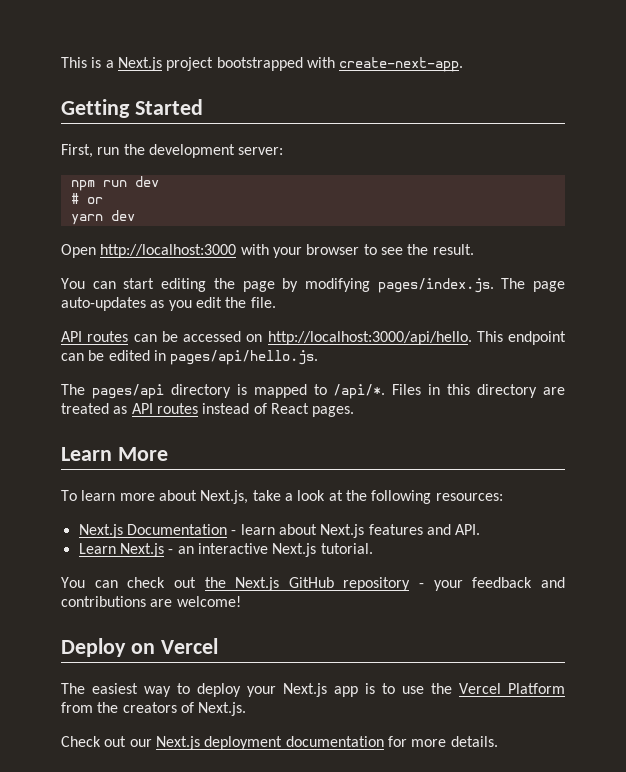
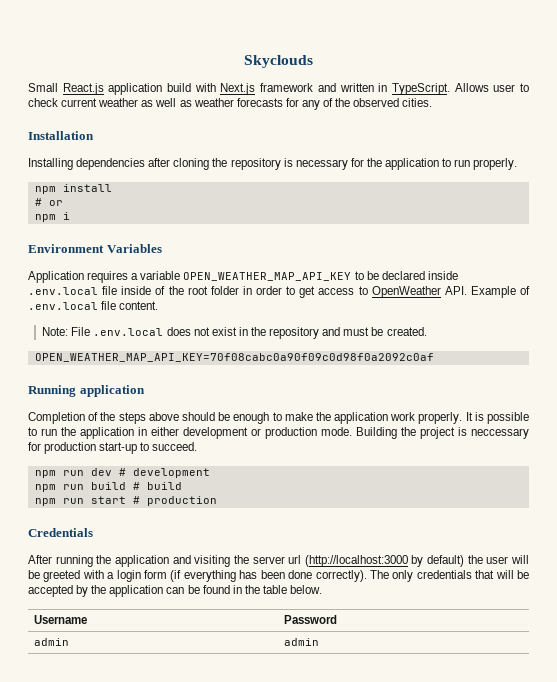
[61,57,464,72] [61,99,203,118] [61,144,284,158] [70,176,159,191] [70,193,103,204] [70,210,135,225] [61,244,474,258] [61,278,565,293] [61,297,276,311] [61,331,566,345] [61,350,319,365] [61,384,566,399] [61,403,355,417] [61,447,168,461] [61,490,503,504] [78,524,481,538] [78,543,373,557] [61,577,565,591] [61,596,241,607] [61,638,218,657] [61,683,565,697] [61,702,247,716] [61,736,498,750] This is a Next.js project bootstrapped with create-next-app. // Getting Started // First, run the development server: // npm run dev // # or // yarn dev // Open http://localhost:3000 with your browser to see the result. // You can start editing the page by modifying pages/index.js. The page auto-updates as you edit the file. // API routes can be accessed on http://localhost:3000/api/hello. This endpoint can be edited in pages/api/hello.js. // The pages/api directory is mapped to /api/*. Files in this directory are treated as API routes instead of React pages. // Learn More // To learn more about Next.js, take a look at the following resources: // Next.js Documentation - learn about Next.js features and API. // Learn Next.js - an interactive Next.js tutorial. // You can check out the Next.js GitHub repository - your feedback and contributions are welcome! // Deploy on Vercel // The easiest way to deploy your Next.js app is to use the Vercel Platform from the creators of Next.js. // Check out our Next.js deployment documentation for more details. -> [244,55,313,68] [28,83,529,95] [28,98,433,110] [28,131,94,140] [28,158,518,170] [34,184,112,194] [34,198,63,206] [34,212,70,222] [28,244,162,253] [28,271,458,283] [28,286,530,298] [28,301,159,310] [42,327,427,339] [34,353,434,362] [28,385,145,397] [28,412,529,424] [28,427,529,439] [28,442,198,454] [34,468,210,478] [34,482,182,492] [34,496,217,506] [28,528,93,537] [28,555,530,567] [28,570,530,582] [28,585,323,597] [34,615,88,624] [284,615,338,624] [34,638,70,646] [284,638,320,646] Skyclouds // Small React.js application build with Next.js framework and written in TypeScript. Allows user to check current weather as well as weather forecasts for any of the observed cities. // Installation // Installing dependencies after cloning the repository is necessary for the application to run properly. // npm install // # or // npm i // Environment Variables // Application requires a variable OPEN_WEATHER_MAP_API_KEY to be declared inside .env.local file inside of the root folder in order to get access to OpenWeather API. Example of .env.local file content. // Note: File .env.local does not exist in the repository and must be created. // OPEN_WEATHER_MAP_API_KEY=70f08cabc0a90f09c0d98f0a2092c0af // Running application // Completion of the steps above should be enough to make the application work properly. It is possible to run the application in either development or production mode. Building the project is neccessary for production start-up to succeed. // npm run dev # development // npm run build # build // npm run start # production // Credentials // After running the application and visiting the server url (http://localhost:3000 by default) the user will be greeted with a login form (if everything has been done correctly). The only credentials that will be accepted by the application can be found in the table below. // Username | Password // admin | admin

